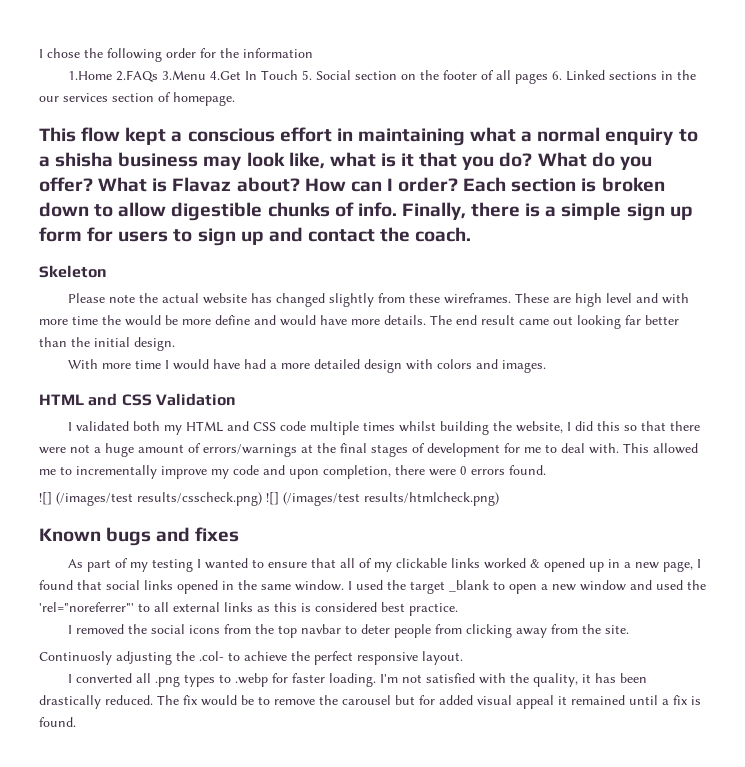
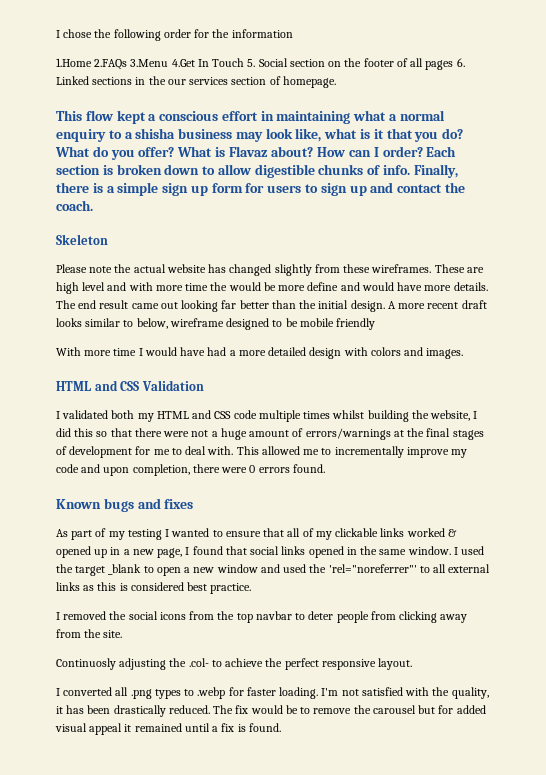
(175, 344) none -> [387,300,487,309] [56,318,376,330] A more recent draft looks similar to below, wireframe designed to be mobile friendly
[39,492,499,506] // ![] (/images/test results/csscheck.png) ![] (/images/test results/htmlcheck.png) -> (325, 468) none

